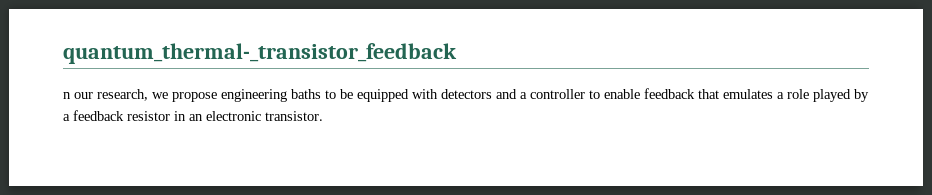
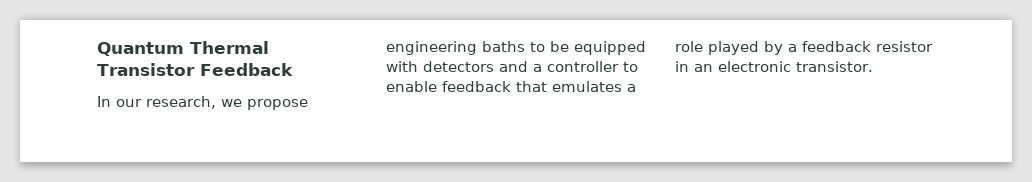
[63,43,457,64] [63,92,71,99] quantum_thermal-_transistor_feedback // n -> [97,41,269,56] [97,63,293,76] [97,96,111,107] Quantum Thermal Transistor Feedback // In

